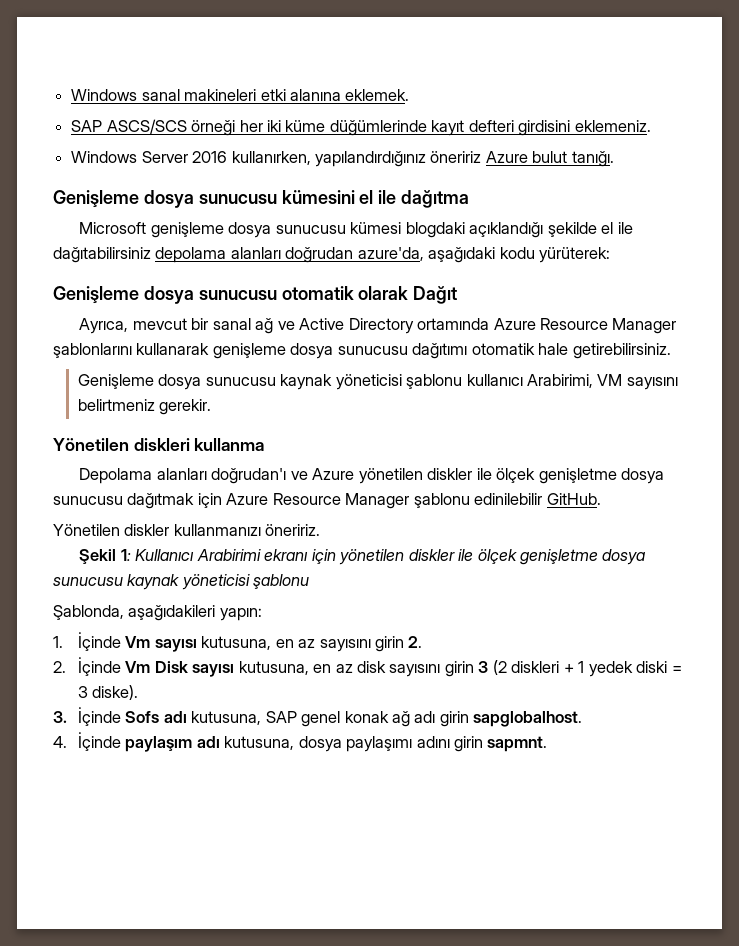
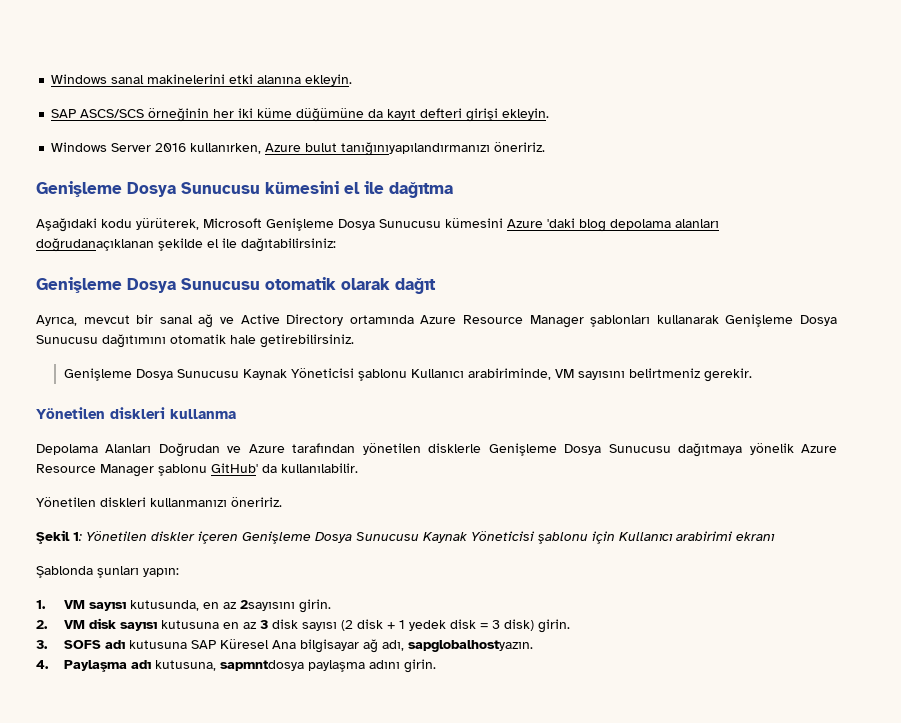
[184,89,257,101] makineleri -> [147,74,226,84] makinelerini
[345,89,410,101] eklemek. -> [305,74,353,86] ekleyin.
[191,120,236,136] örneği -> [148,108,210,122] örneğinin
[329,120,651,136] düğümlerinde kayıt defteri girdisini eklemeniz. -> [296,108,550,122] düğümüne da kayıt defteri girişi ekleyin.
[314,151,614,167] [53,190,277,208] yapılandırdığınız öneririz Azure bulut tanığı. // Genişleme dosya sunucusu -> [265,142,546,156] [36,181,260,197] Azure bulut tanığınıyapılandırmanızı öneririz. // Genişleme Dosya Sunucusu
[79,222,633,238] [53,247,611,263] [53,286,277,304] Microsoft genişleme dosya sunucusu kümesi blogdaki açıklandığı şekilde el ile dağıtabilirsiniz depolama alanları doğrudan azure'da, aşağıdaki kodu yürüterek: // Genişleme dosya sunucusu -> [36,218,719,232] [36,238,336,252] [36,277,260,293] Aşağıdaki kodu yürüterek, Microsoft Genişleme Dosya Sunucusu kümesini Azure 'daki blog depolama alanları doğrudanaçıklanan şekilde el ile dağıtabilirsiniz: // Genişleme Dosya Sunucusu
[413,286,458,304] Dağıt -> [395,278,436,294] dağıt
[53,343,671,359] [77,374,593,390] şablonlarını kullanarak genişleme dosya sunucusu dağıtımı otomatik hale getirebilirsiniz. // Genişleme dosya sunucusu kaynak yöneticisi şablonu kullanıcı Arabirimi, -> [590,314,838,327] [36,334,354,348] [63,368,551,381] şablonları kullanarak Genişleme Dosya Sunucusu dağıtımını otomatik hale getirebilirsiniz. // Genişleme Dosya Sunucusu Kaynak Yöneticisi şablonu Kullanıcı arabiriminde,
[156,468,665,484] [53,493,222,509] alanları doğrudan'ı ve Azure yönetilen diskler ile ölçek genişletme dosya sunucusu dağıtmak için -> [105,443,794,457] Alanları Doğrudan ve Azure tarafından yönetilen disklerle Genişleme Dosya Sunucusu dağıtmaya yönelik
[474,493,601,505] [53,524,170,536] edinilebilir GitHub. // Yönetilen diskler -> [211,463,358,473] [36,497,146,507] GitHub' da kullanılabilir. // Yönetilen diskleri
[135,549,646,565] [53,574,310,590] [53,605,262,621] [53,632,423,652] [53,657,560,677] Kullanıcı Arabirimi ekranı için yönetilen diskler ile ölçek genişletme dosya sunucusu kaynak yöneticisi şablonu // Şablonda, aşağıdakileri yapın: // 1. İçinde Vm sayısı kutusuna, en az sayısını girin 2. // 2. İçinde Vm Disk sayısı kutusuna, en az disk sayısını girin 3 (2 diskleri -> [86,531,775,544] [36,566,179,578] [36,599,331,613] [36,618,383,631] Yönetilen diskler içeren Genişleme Dosya Sunucusu Kaynak Yöneticisi şablonu için Kullanıcı arabirimi ekranı // Şablonda şunları yapın: // 1. VM sayısı kutusunda, en az 2sayısını girin. // 2. VM disk sayısı kutusuna en az 3 disk sayısı (2 disk
[636,661,668,673] diski -> [449,619,476,629] disk
[92,685,139,700] diske). -> [503,619,570,633] disk) girin.
[77,707,583,727] [53,732,548,752] İçinde Sofs adı kutusuna, SAP genel konak ağ adı girin sapglobalhost. // 4. İçinde paylaşım adı kutusuna, dosya paylaşımı adını girin sapmnt. -> [63,639,533,653] [36,659,436,673] SOFS adı kutusuna SAP Küresel Ana bilgisayar ağ adı, sapglobalhostyazın. // 4. Paylaşma adı kutusuna, sapmntdosya paylaşma adını girin.

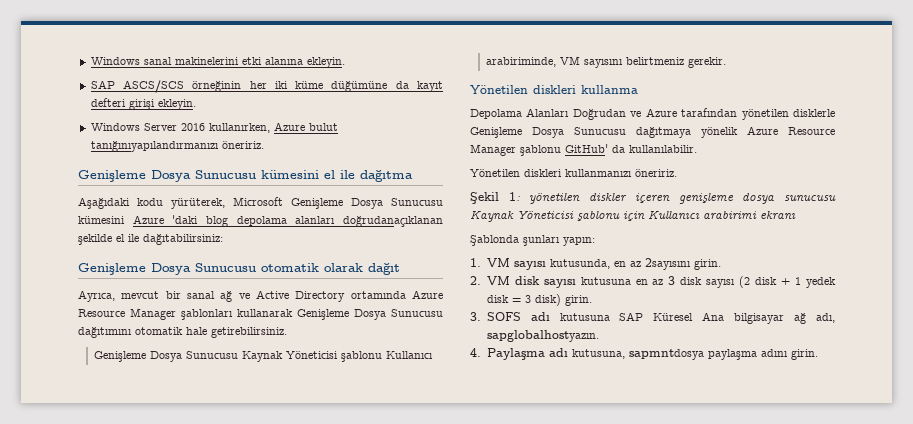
[86,531,147,541] Yönetilen -> [529,193,581,204] yönetilen
[242,531,419,544] Genişleme Dosya Sunucusu -> [678,193,836,204] genişleme dosya sunucusu

